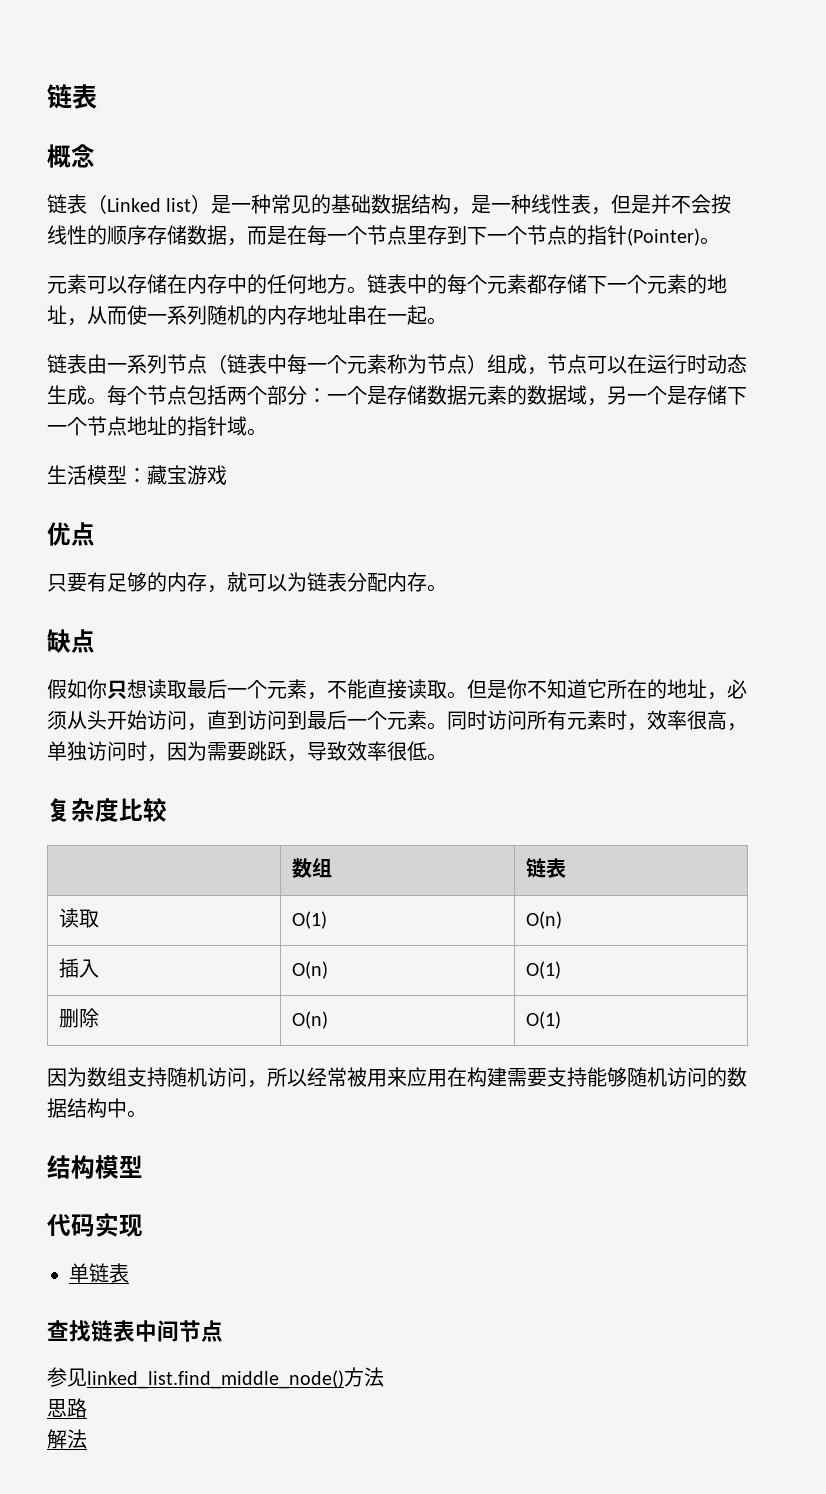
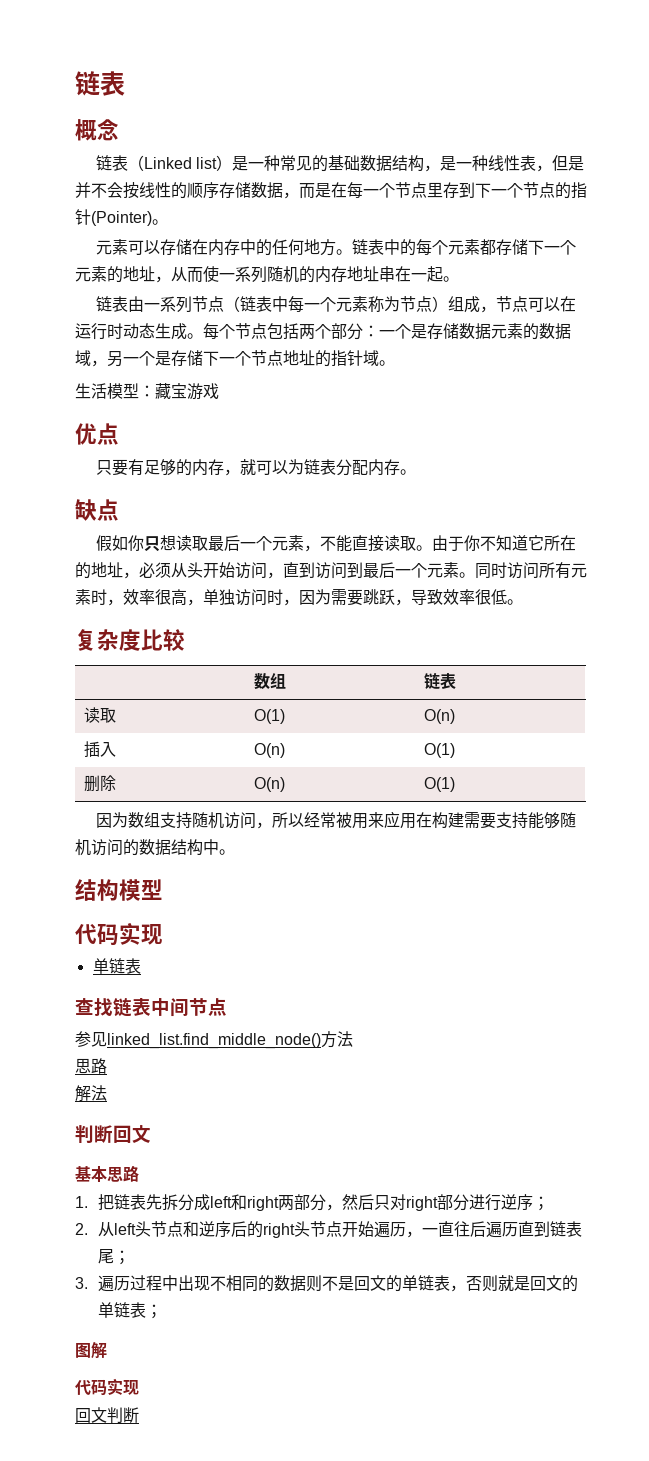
[467,679,507,699] 但是 -> [432,535,465,551] 由于
(87, 1439) none -> [75,1125,151,1144] [75,1165,139,1182] [75,1194,549,1211] [75,1221,582,1238] [97,1249,130,1265] [75,1275,578,1292] [97,1302,162,1319] [75,1342,107,1359] [75,1378,139,1396] [75,1407,139,1423] // 判断回文 // 基本思路 // 1.把链表先拆分成left和right两部分，然后只对right部分进行逆序； // 2.从left头节点和逆序后的right头节点开始遍历，一直往后遍历直到链表尾； // 3.遍历过程中出现不相同的数据则不是回文的单链表，否则就是回文的单链表； // 图解 // 代码实现 // 回文判断

